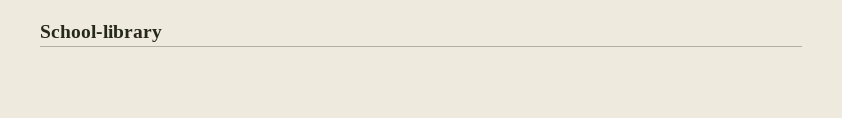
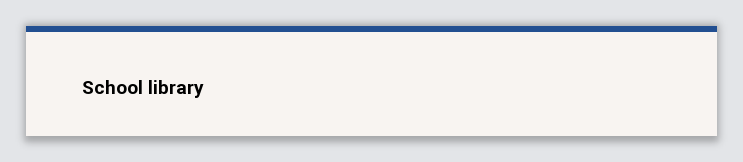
[40,25,162,42] School-library -> [82,80,205,98] School library

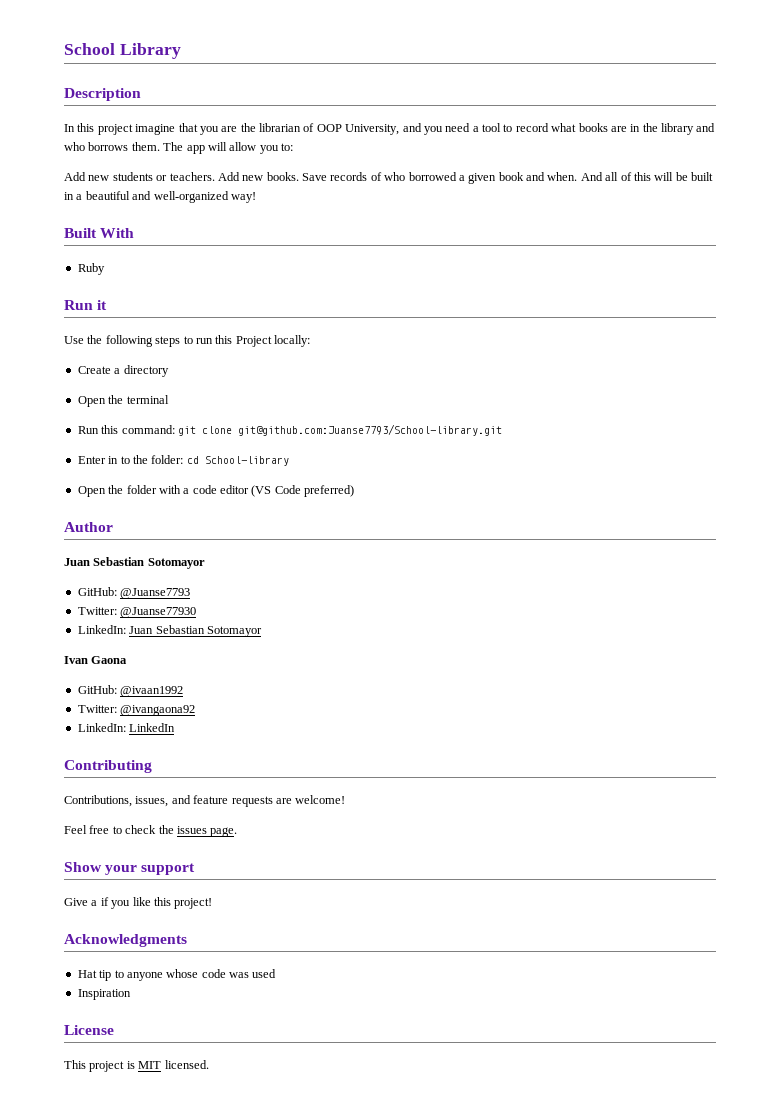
[148,80,205,98] library -> [119,43,181,59] [64,88,141,101] [64,123,716,135] [64,142,293,154] [64,172,713,184] [64,191,256,203] [64,228,135,238] [77,263,105,275] [64,300,108,310] [64,335,310,347] [77,365,169,377] [77,395,169,407] [77,424,502,436] [77,455,289,466] [77,485,355,497] [64,522,113,532] [64,557,205,569] [77,587,191,599] [77,607,197,618] [77,625,262,637] [64,656,128,664] [77,685,184,697] [77,705,196,716] [77,723,176,732] [64,760,152,773] [64,795,346,807] [64,825,238,837] [64,862,196,875] [64,897,213,909] [64,934,187,947] [77,969,277,981] [77,989,131,1000] [64,1025,114,1035] [64,1060,209,1072] Library // Description // In this project imagine that you are the librarian of OOP University, and you need a tool to record what books are in the library and who borrows them. The app will allow you to: // Add new students or teachers. Add new books. Save records of who borrowed a given book and when. And all of this will be built in a beautiful and well-organized way! // Built With // Ruby // Run it // Use the following steps to run this Project locally: // Create a directory // Open the terminal // Run this command: git clone git@github.com:Juanse7793/School-library.git // Enter in to the folder: cd School-library // Open the folder with a code editor (VS Code preferred) // Author // Juan Sebastian Sotomayor // GitHub: @Juanse7793 // Twitter: @Juanse77930 // LinkedIn: Juan Sebastian Sotomayor // Ivan Gaona // GitHub: @ivaan1992 // Twitter: @ivangaona92 // LinkedIn: LinkedIn // Contributing // Contributions, issues, and feature requests are welcome! // Feel free to check the issues page. // Show your support // Give a if you like this project! // Acknowledgments // Hat tip to anyone whose code was used // Inspiration // License // This project is MIT licensed.

